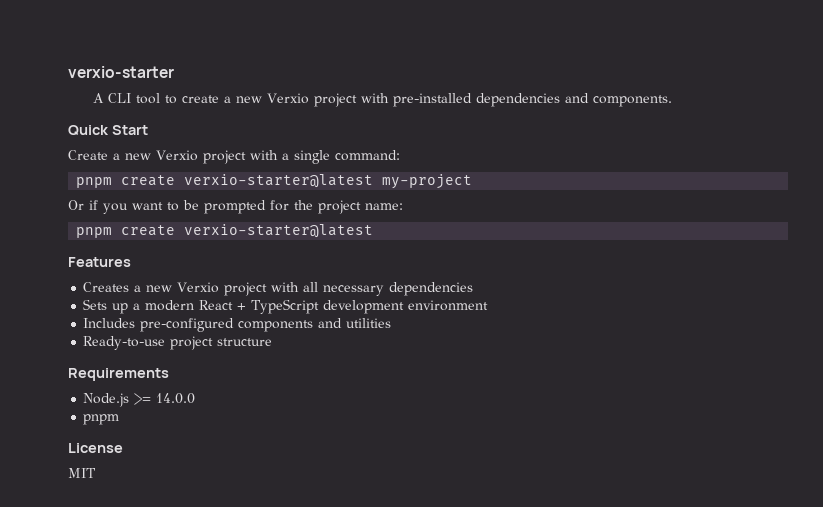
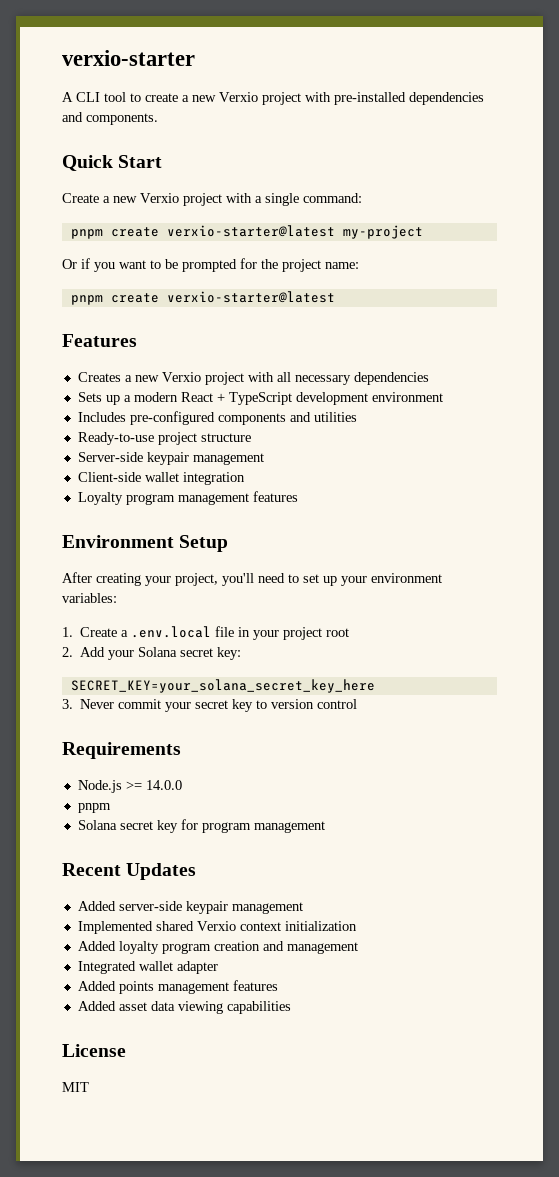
(273, 342) none -> [77,452,264,465] [77,472,245,485] [77,491,298,505] [62,535,229,552] [62,572,442,586] [62,593,117,603] [62,626,350,640] [62,647,242,660] [70,679,375,693] [62,699,358,712] // Server-side keypair management // Client-side wallet integration // Loyalty program management features // Environment Setup // After creating your project, you'll need to set up your environment variables: // 1. Create a .env.local file in your project root // 2. Add your Solana secret key: // SECRET_KEY=your_solana_secret_key_here // 3. Never commit your secret key to version control
(120, 419) none -> [77,819,325,833] [62,863,197,880] [77,901,303,914] [77,921,357,934] [77,941,358,954] [77,961,218,974] [77,980,278,994] [77,1001,291,1014] // Solana secret key for program management // Recent Updates // Added server-side keypair management // Implemented shared Verxio context initialization // Added loyalty program creation and management // Integrated wallet adapter // Added points management features // Added asset data viewing capabilities

